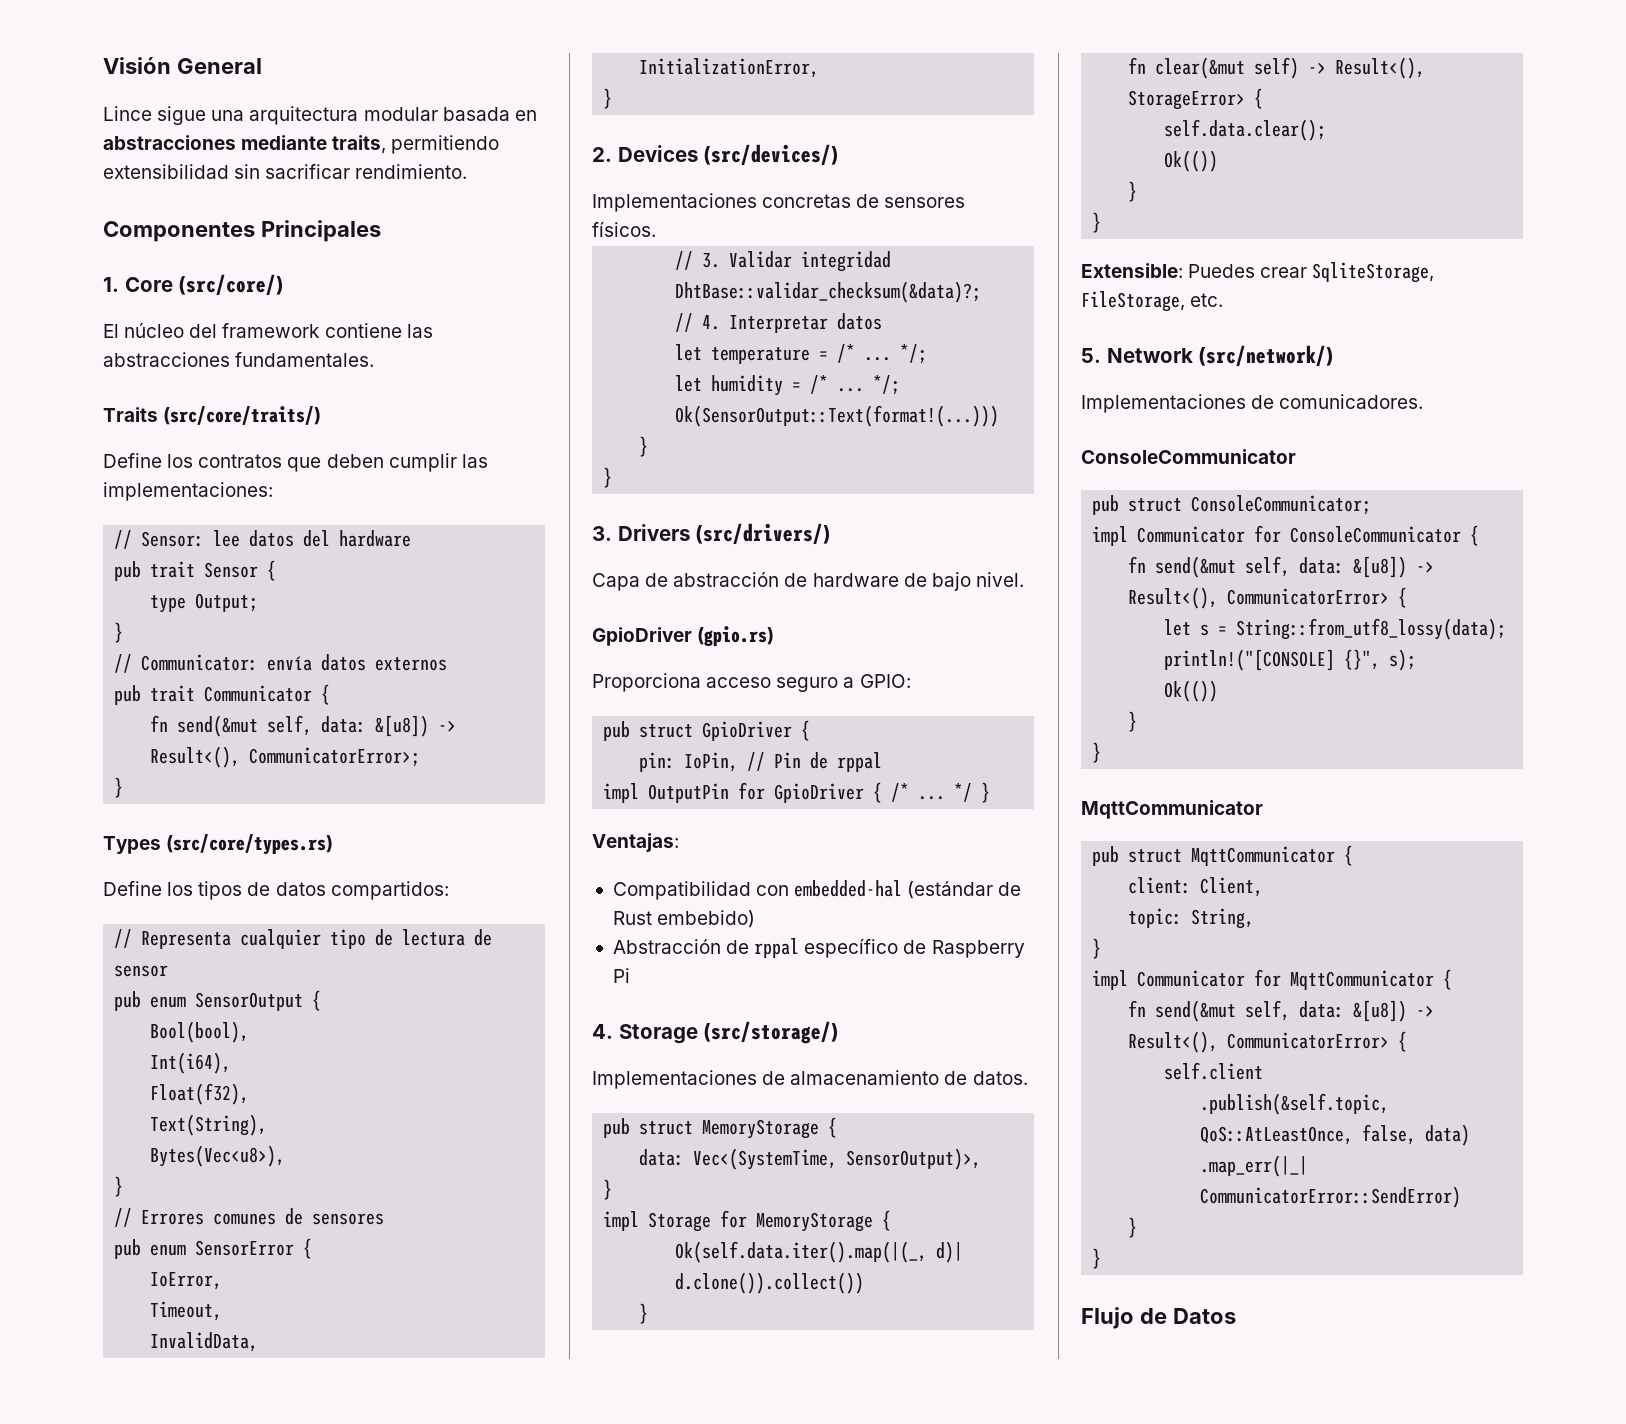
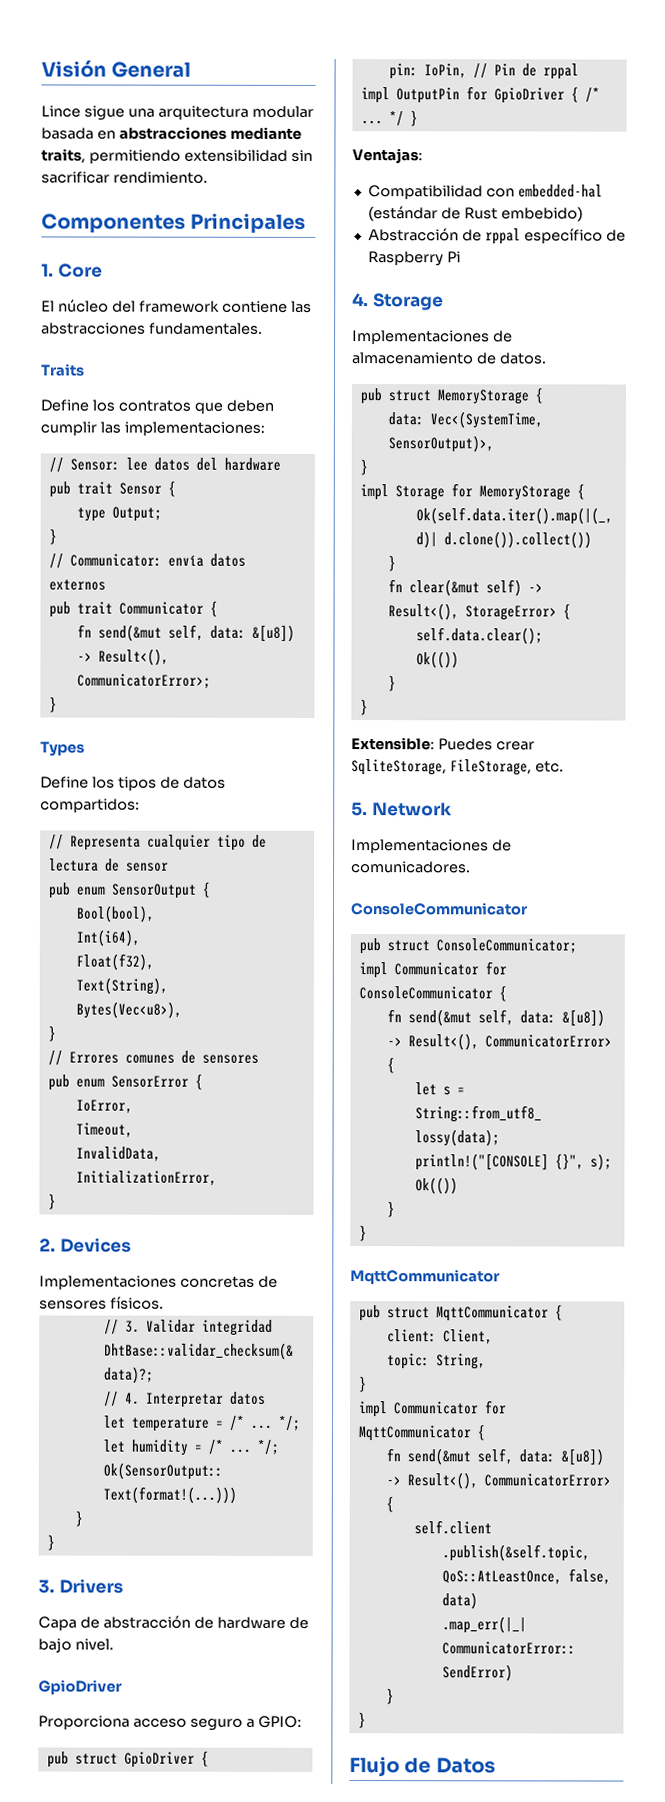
[178,274,285,296] (src/core/) -> (103, 270) none
[163,406,322,425] (src/core/traits/) -> (85, 370) none
[166,834,334,855] (src/core/types.rs) -> (85, 749) none
[703,144,840,166] (src/devices/) -> (131, 1245) none
[695,523,832,545] (src/drivers/) -> (123, 1586) none
[697,626,775,646] (gpio.rs) -> (122, 1687) none
[703,1021,840,1044] (src/storage/) -> (444, 302) none
[1198,345,1335,367] (src/network/) -> (452, 809) none

